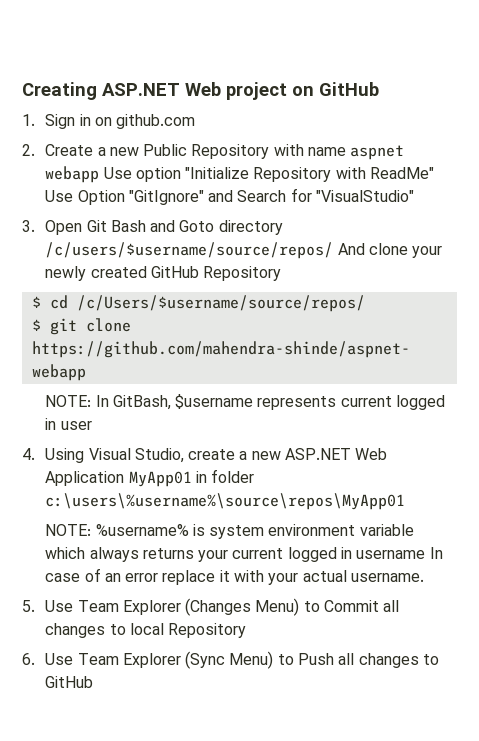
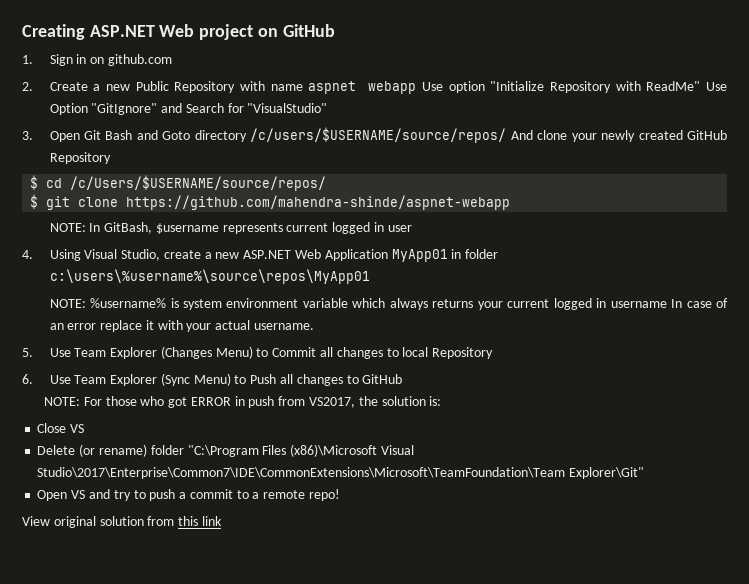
[45,242,334,259] /c/users/$username/source/repos/ -> [250,127,507,143] /c/users/$USERNAME/source/repos/
[76,295,365,312] /c/Users/$username/source/repos/ -> [70,175,327,191] /c/Users/$USERNAME/source/repos/
(94, 682) none -> [43,396,442,408] [37,423,85,433] [37,444,414,457] [37,467,645,479] [37,489,340,501] [22,516,222,528] // NOTE: For those who got ERROR in push from VS2017, the solution is: // Close VS // Delete (or rename) folder "C:\Program Files (x86)\Microsoft Visual Studio\2017\Enterprise\Common7\IDE\CommonExtensions\Microsoft\TeamFoundation\Team Explorer\Git" // Open VS and try to push a commit to a remote repo! // View original solution from this link

